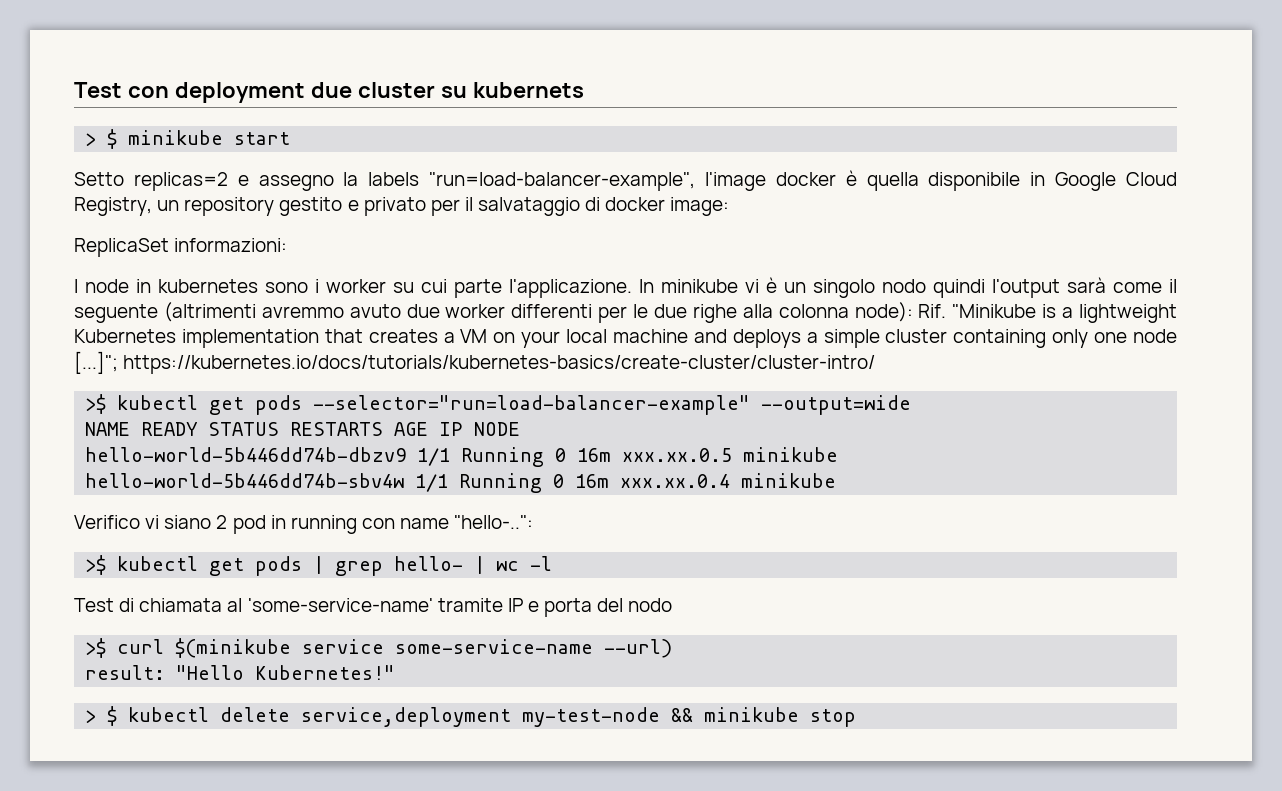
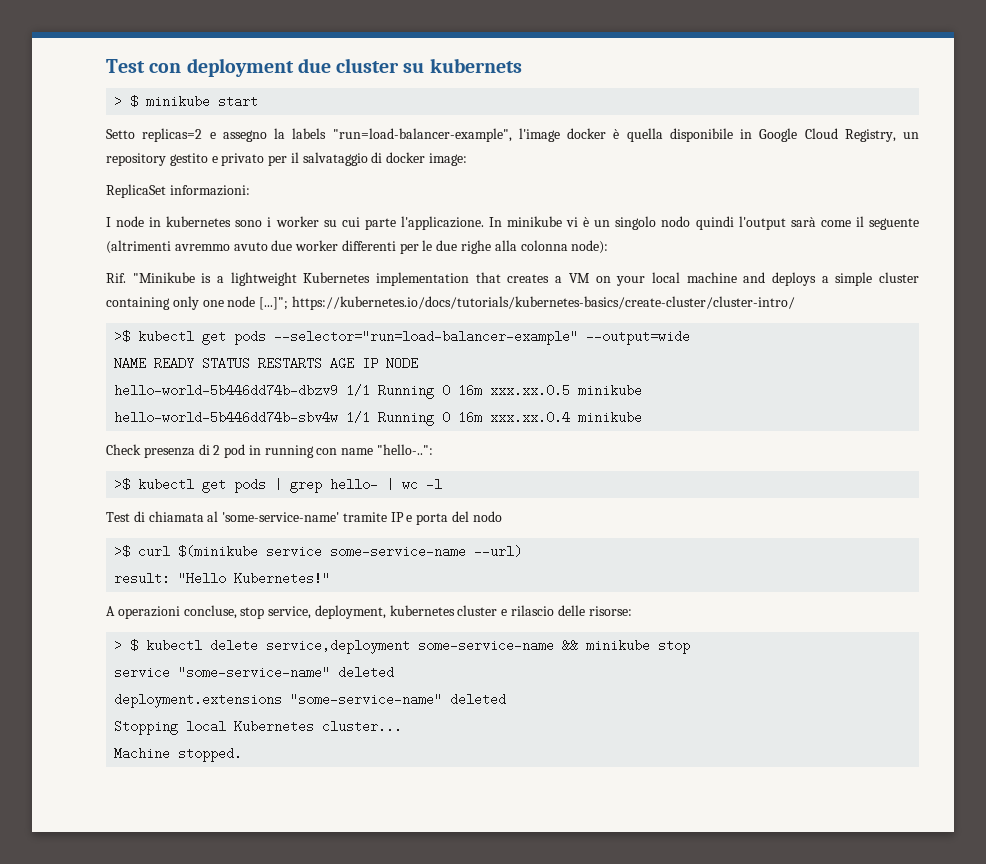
(913, 312) none -> (609, 247) //
[74,515,212,529] Verifico vi siano -> [106,444,210,458] Check presenza di
(396, 672) none -> [106,605,632,619] // A operazioni concluse, stop service, deployment, kubernetes cluster e rilascio delle risorse:
[522,707,661,727] my-test-node -> [418,639,555,652] some-service-name
(857, 718) none -> [114,666,395,679] [114,693,507,708] [114,720,403,735] [114,747,243,762] // service "some-service-name" deleted // deployment.extensions "some-service-name" deleted // Stopping local Kubernetes cluster... // Machine stopped.

